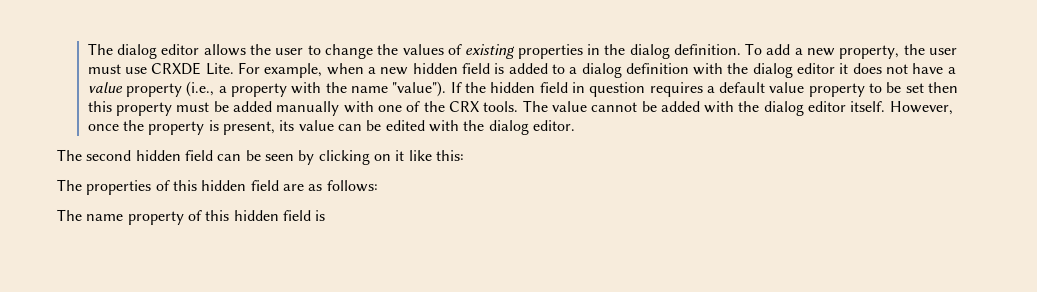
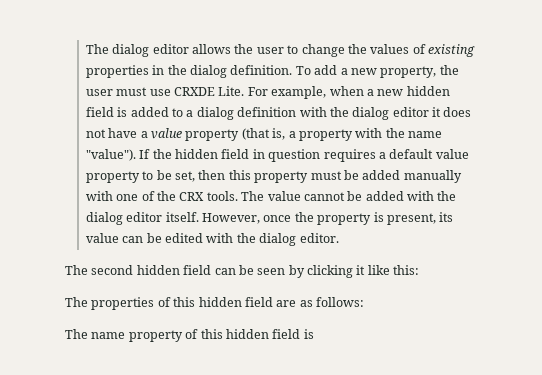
[186,81,215,97] (i.e., -> [241,128,286,140] (that is,
[905,83,924,93] set -> [175,171,196,182] set,
[373,154,391,161] on -> (353, 271) none

